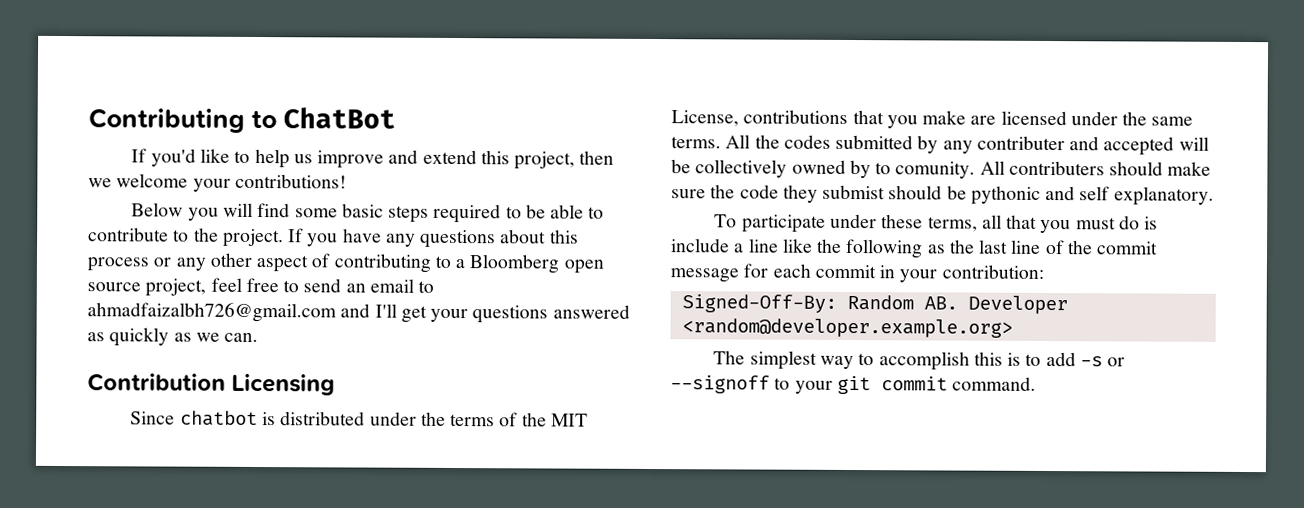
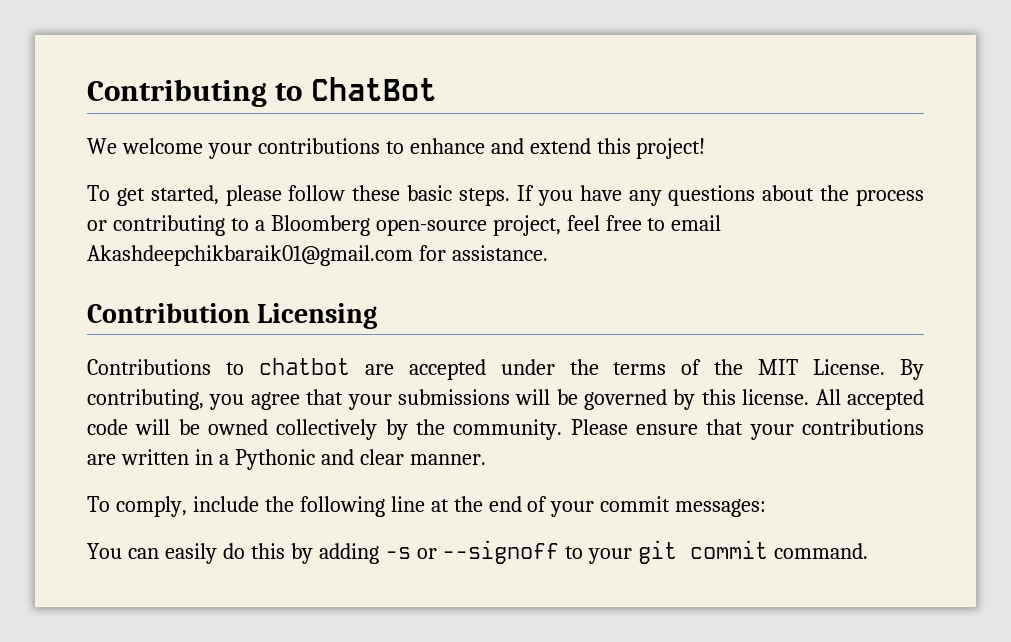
[131,148,615,170] [88,173,347,192] [131,202,605,224] [88,227,284,248] If you'd like to help us improve and extend this project, then we welcome your contributions! // Below you will find some basic steps required to be able to contribute to the project. -> [87,138,706,159] [87,185,511,206] We welcome your contributions to enhance and extend this project! // To get started, please follow these basic steps.
[549,229,579,244] this -> [820,185,850,201] the
[175,252,331,273] any other aspect of -> (107, 225) none
[563,259,604,274] [87,282,141,292] open source -> [375,219,487,236] open-source
[303,278,435,293] [87,302,630,324] [87,327,259,347] [87,373,336,396] [130,410,366,427] send an email to ahmadfaizalbh726@gmail.com and I'll get your questions answered as quickly as we can. // Contribution Licensing // Since chatbot is distributed -> [671,215,722,231] [87,245,548,266] [87,303,378,329] [87,358,486,380] email Akashdeepchikbaraik01@gmail.com for assistance. // Contribution Licensing // Contributions to chatbot are accepted
[671,109,1194,129] [671,134,1209,156] [671,159,1212,179] [671,184,1214,206] [714,213,1159,234] [671,238,1159,259] [670,263,1044,283] [681,294,1068,315] [681,318,1013,338] [713,350,1076,371] License, contributions that you make are licensed under the same terms. All the codes submitted by any contributer and accepted will be collectively owned by to comunity. All contributers should make sure the code they submist should be pythonic and self explanatory. // To participate under these terms, all that you must do is include a line like the following as the last line of the commit message for each commit in your contribution: // Signed-Off-By: Random AB. Developer <random@developer.example.org> // The simplest way to accomplish this is to add -> [813,359,924,380] [87,389,924,410] [87,419,925,440] [87,449,486,470] [87,496,767,517] [87,543,379,564] License. By contributing, you agree that your submissions will be governed by this license. All accepted code will be owned collectively by the community. Please ensure that your contributions are written in a Pythonic and clear manner. // To comply, include the following line at the end of your commit messages: // You can easily do this by adding

